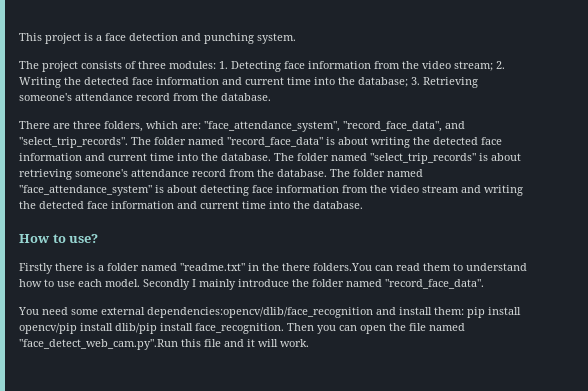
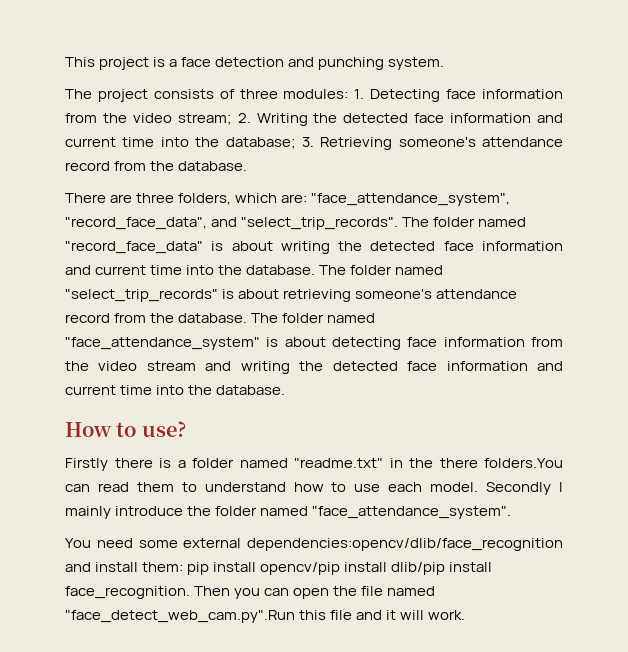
[385,279,484,289] "record_face_data". -> [312,506,512,519] "face_attendance_system".

